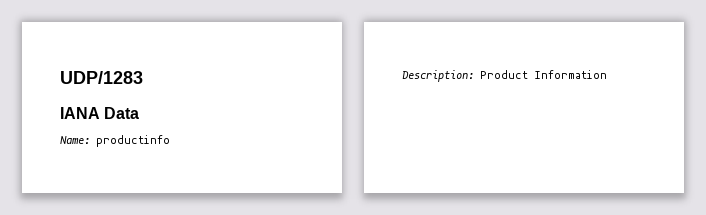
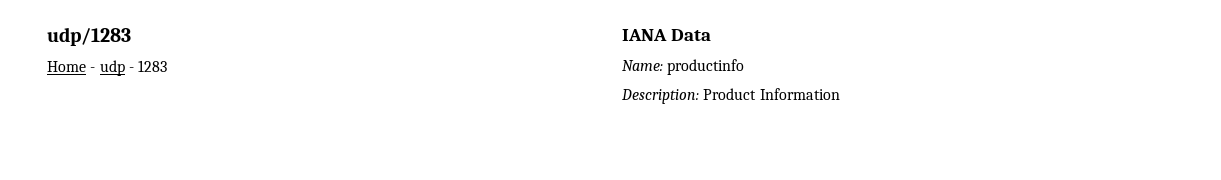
[60,71,143,84] UDP/1283 -> [47,27,131,46] [47,60,168,76] udp/1283 // Home - udp - 1283

